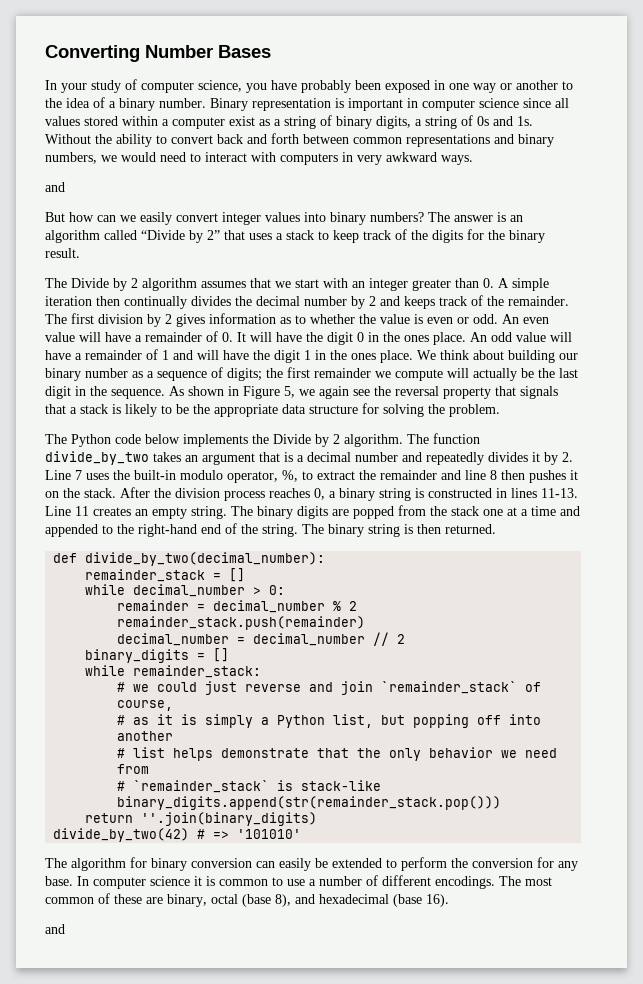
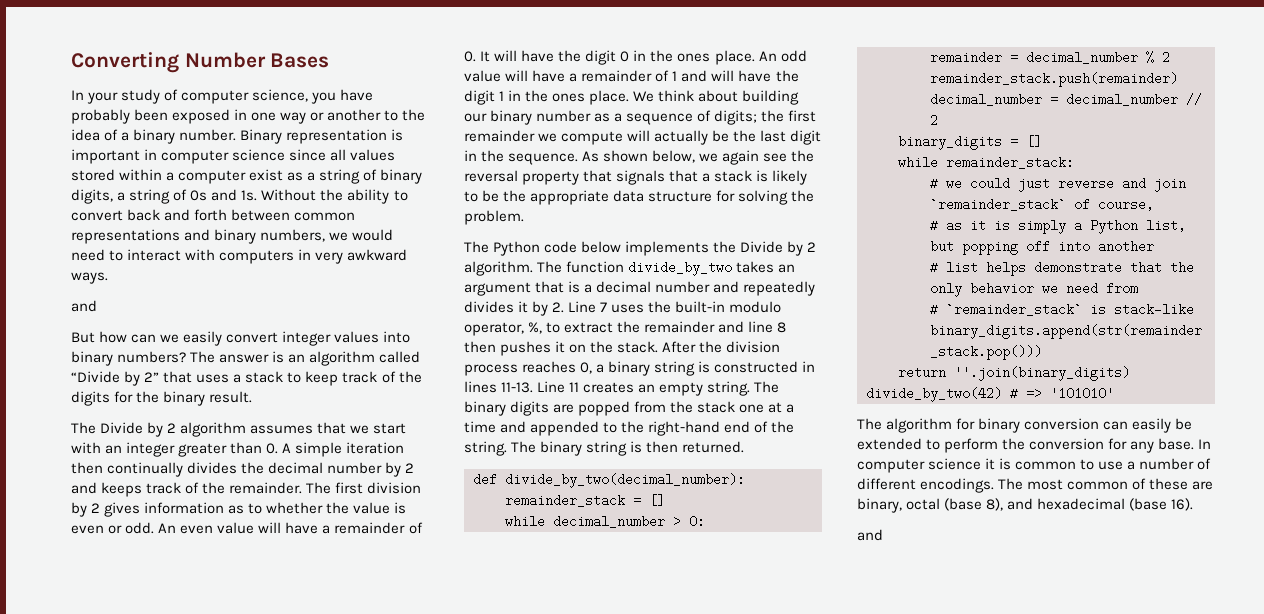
[228,386,295,399] in Figure 5, -> [652,150,696,163] below,

